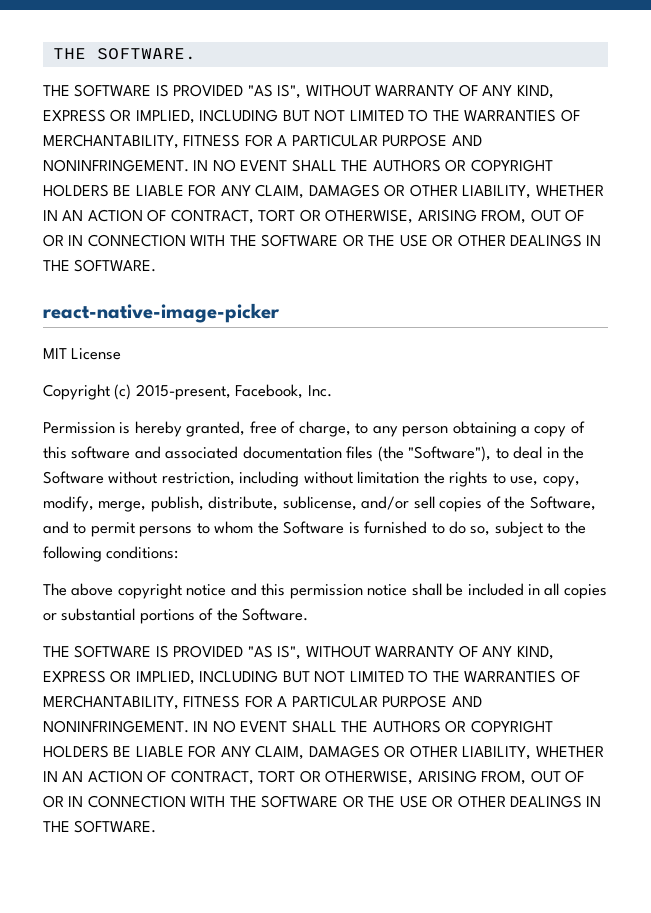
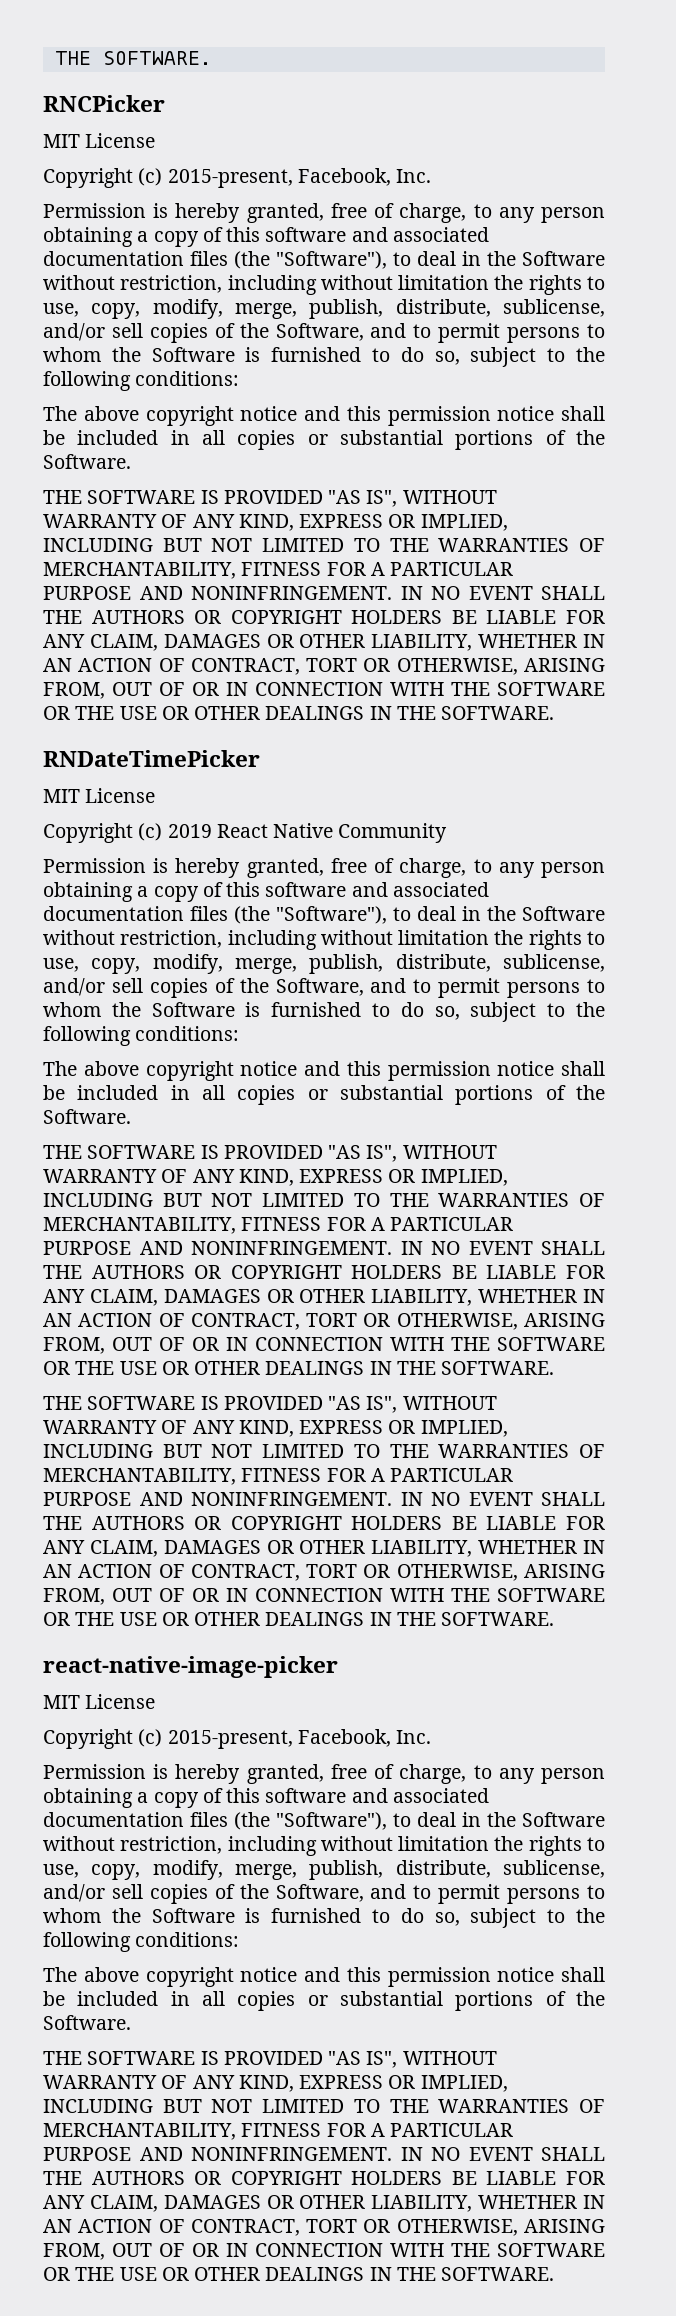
[52,48,196,60] THE SOFTWARE. -> [54,51,211,65] [43,95,165,112] [43,133,156,148] [43,168,432,188] [43,203,605,223] [43,227,489,247] [43,251,605,269] [43,275,605,295] [43,299,605,319] [43,323,605,343] [43,347,605,367] [43,371,240,391] [43,406,605,426] [43,430,605,450] [43,454,131,469] [43,490,497,507] [43,514,508,531] [43,538,605,552] [43,562,514,579] [43,586,605,600] [43,610,605,624] [43,634,605,651] [43,658,605,675] [43,682,605,699] [43,706,555,720] [43,750,260,767] [43,788,156,803] [43,823,448,843] [43,858,605,878] [43,882,489,902] [43,906,605,924] [43,930,605,950] [43,954,605,974] [43,978,605,998] [43,1002,605,1022] [43,1026,240,1046] [43,1061,605,1081] [43,1085,605,1105] [43,1109,131,1124] [43,1145,497,1162] [43,1169,508,1186] [43,1193,605,1207] [43,1217,514,1234] [43,1241,605,1255] [43,1265,605,1279] [43,1289,605,1306] [43,1313,605,1330] [43,1337,605,1354] [43,1361,555,1375] THE SOFTWARE. // RNCPicker // MIT License // Copyright (c) 2015-present, Facebook, Inc. // Permission is hereby granted, free of charge, to any person obtaining a copy of this software and associated documentation files (the "Software"), to deal in the Software without restriction, including without limitation the rights to use, copy, modify, merge, publish, distribute, sublicense, and/or sell copies of the Software, and to permit persons to whom the Software is furnished to do so, subject to the following conditions: // The above copyright notice and this permission notice shall be included in all copies or substantial portions of the Software. // THE SOFTWARE IS PROVIDED "AS IS", WITHOUT WARRANTY OF ANY KIND, EXPRESS OR IMPLIED, INCLUDING BUT NOT LIMITED TO THE WARRANTIES OF MERCHANTABILITY, FITNESS FOR A PARTICULAR PURPOSE AND NONINFRINGEMENT. IN NO EVENT SHALL THE AUTHORS OR COPYRIGHT HOLDERS BE LIABLE FOR ANY CLAIM, DAMAGES OR OTHER LIABILITY, WHETHER IN AN ACTION OF CONTRACT, TORT OR OTHERWISE, ARISING FROM, OUT OF OR IN CONNECTION WITH THE SOFTWARE OR THE USE OR OTHER DEALINGS IN THE SOFTWARE. // RNDateTimePicker // MIT License // Copyright (c) 2019 React Native Community // Permission is hereby granted, free of charge, to any person obtaining a copy of this software and associated documentation files (the "Software"), to deal in the Software without restriction, including without limitation the rights to use, copy, modify, merge, publish, distribute, sublicense, and/or sell copies of the Software, and to permit persons to whom the Software is furnished to do so, subject to the following conditions: // The above copyright notice and this permission notice shall be included in all copies or substantial portions of the Software. // THE SOFTWARE IS PROVIDED "AS IS", WITHOUT WARRANTY OF ANY KIND, EXPRESS OR IMPLIED, INCLUDING BUT NOT LIMITED TO THE WARRANTIES OF MERCHANTABILITY, FITNESS FOR A PARTICULAR PURPOSE AND NONINFRINGEMENT. IN NO EVENT SHALL THE AUTHORS OR COPYRIGHT HOLDERS BE LIABLE FOR ANY CLAIM, DAMAGES OR OTHER LIABILITY, WHETHER IN AN ACTION OF CONTRACT, TORT OR OTHERWISE, ARISING FROM, OUT OF OR IN CONNECTION WITH THE SOFTWARE OR THE USE OR OTHER DEALINGS IN THE SOFTWARE.

